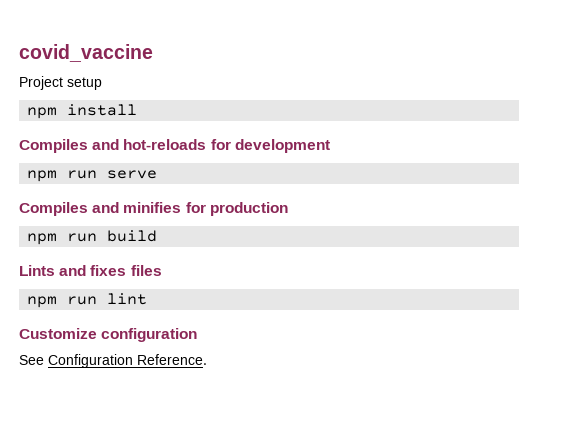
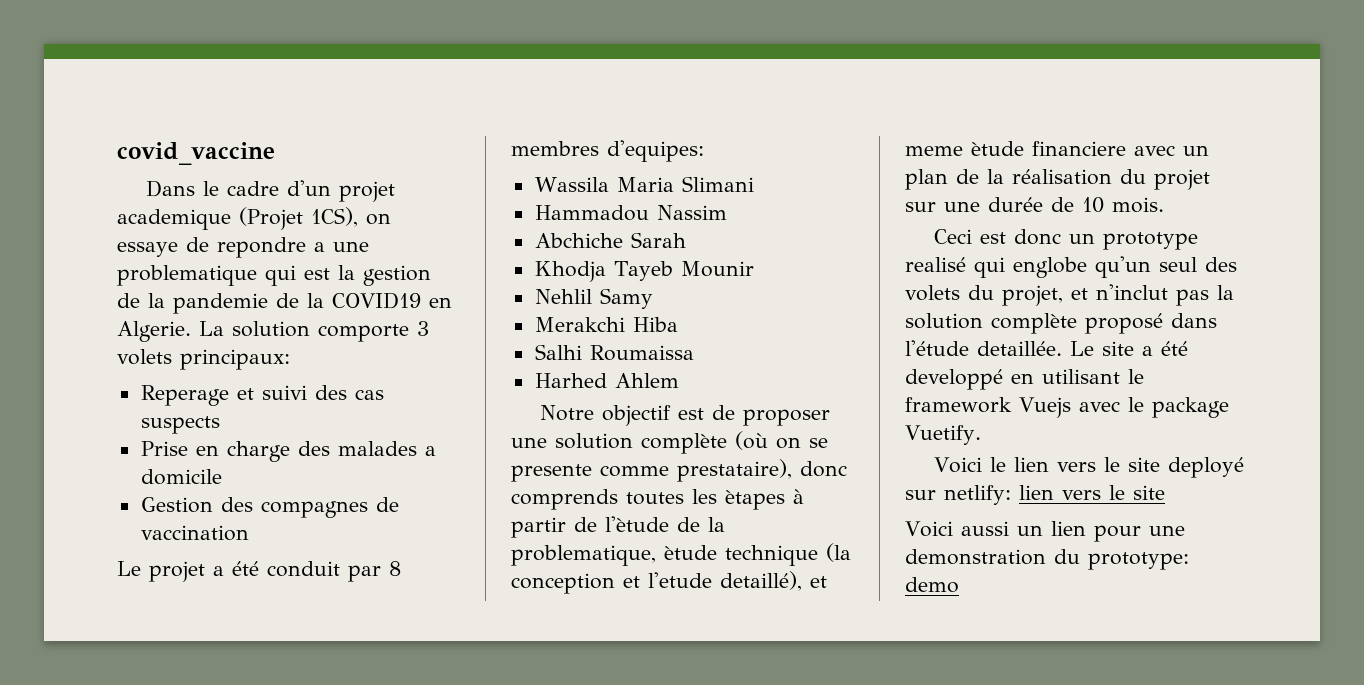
[19,76,102,90] [27,104,138,119] [19,139,330,153] [27,170,158,182] [19,202,288,216] [27,230,158,245] [19,265,162,276] [27,293,148,308] [19,328,198,342] [19,354,207,368] Project setup // npm install // Compiles and hot-reloads for development // npm run serve // Compiles and minifies for production // npm run build // Lints and fixes files // npm run lint // Customize configuration // See Configuration Reference. -> [145,180,395,202] [117,207,391,230] [117,237,369,258] [117,265,431,286] [117,292,452,314] [117,321,429,342] [117,349,290,370] [140,385,384,406] [140,416,220,434] [140,441,436,462] [140,469,222,485] [140,497,399,518] [140,525,249,541] [117,561,401,582] [511,140,704,162] [534,176,754,192] [534,205,727,221] [534,232,686,248] [534,261,754,282] [534,288,653,309] [534,317,678,332] [534,344,694,361] [534,373,679,388] [539,405,830,426] [511,431,828,454] [511,459,847,482] [511,489,804,510] [511,516,725,538] [511,543,851,566] [511,571,827,594] [905,141,1209,156] [905,169,1210,190] [905,197,1164,213] [933,229,1198,250] [905,256,1237,278] [905,284,1234,306] [905,313,1217,334] [905,340,1188,356] [905,369,1144,390] [905,397,1229,418] [905,425,981,445] [933,457,1244,478] [905,485,1165,505] [905,521,1185,542] [905,549,1189,570] [905,577,959,593] Dans le cadre d'un projet academique (Projet 1CS), on essaye de repondre a une problematique qui est la gestion de la pandemie de la COVID19 en Algerie. La solution comporte 3 volets principaux: // Reperage et suivi des cas suspects // Prise en charge des malades a domicile // Gestion des compagnes de vaccination // Le projet a été conduit par 8 membres d'equipes: // Wassila Maria Slimani // Hammadou Nassim // Abchiche Sarah // Khodja Tayeb Mounir // Nehlil Samy // Merakchi Hiba // Salhi Roumaissa // Harhed Ahlem // Notre objectif est de proposer une solution complète (où on se presente comme prestataire), donc comprends toutes les ètapes à partir de l'ètude de la problematique, ètude technique (la conception et l'etude detaillé), et meme ètude financiere avec un plan de la réalisation du projet sur une durée de 10 mois. // Ceci est donc un prototype realisé qui englobe qu'un seul des volets du projet, et n'inclut pas la solution complète proposé dans l'étude detaillée. Le site a été developpé en utilisant le framework Vuejs avec le package Vuetify. // Voici le lien vers le site deployé sur netlify: lien vers le site // Voici aussi un lien pour une demonstration du prototype: demo

